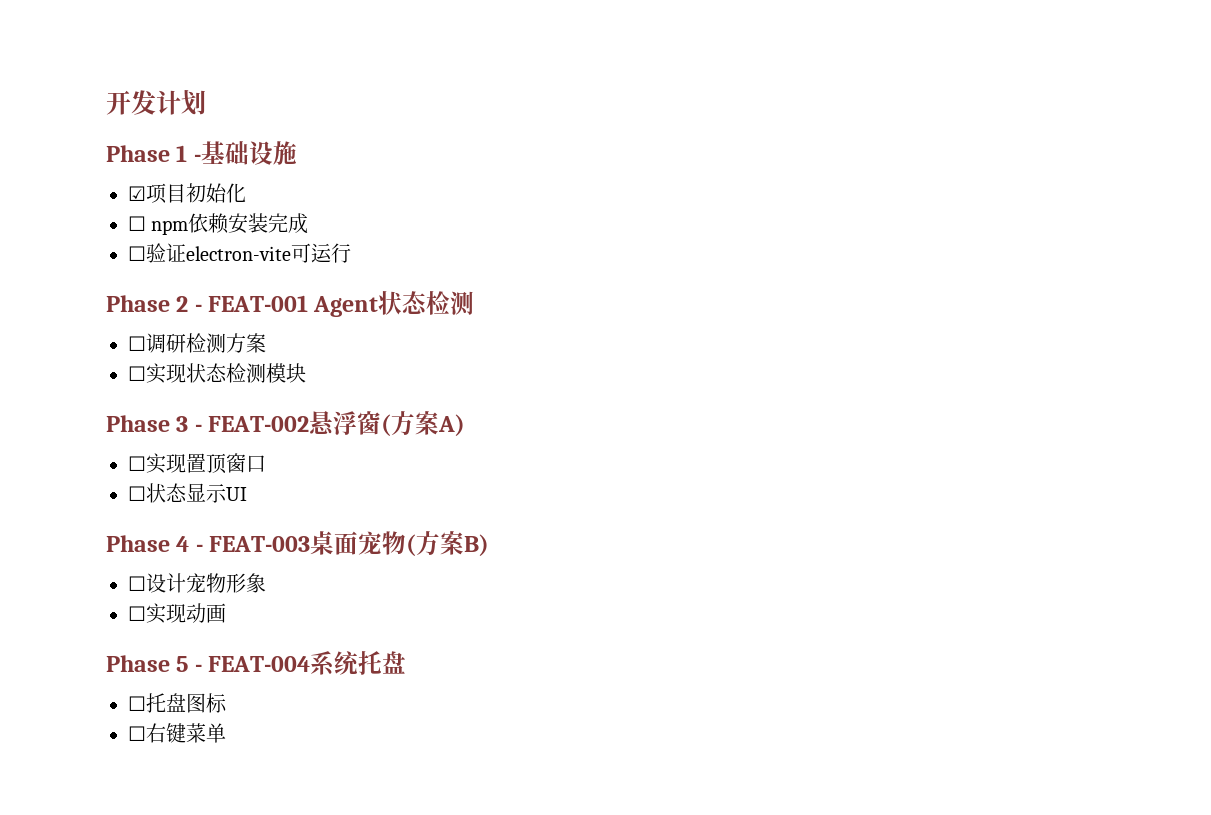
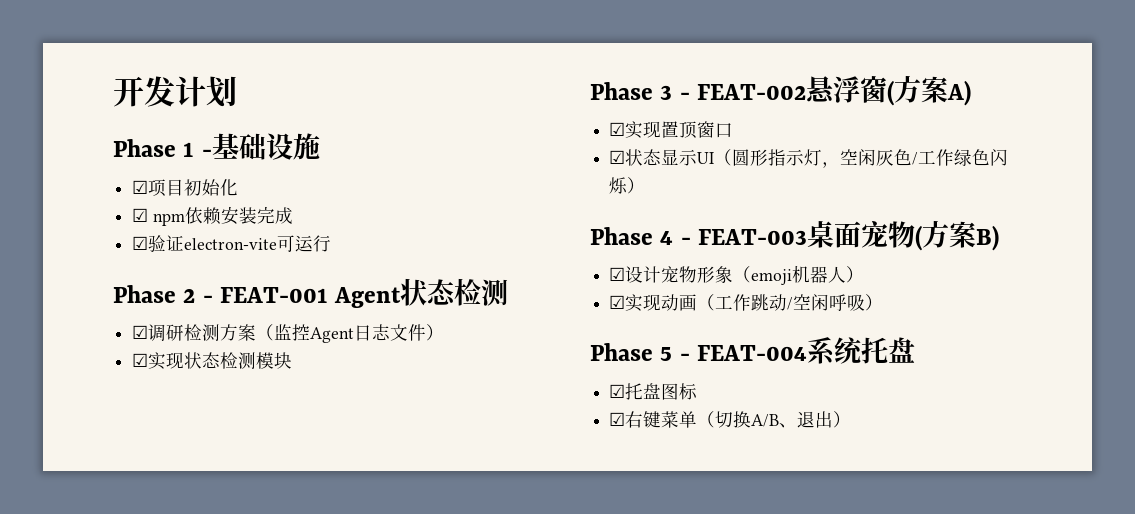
[128,216,146,231] ☐ -> [132,208,149,222] ☑
[128,246,146,261] ☐ -> [132,236,149,250] ☑
[128,336,146,351] ☐ -> [132,325,149,339] ☑
[128,366,146,381] // ☐ -> [256,324,445,343] [132,353,149,367] （监控Agent日志文件） // ☑
[128,456,146,471] ☐ -> [609,122,626,136] ☑
[128,486,146,501] ☐ -> [609,150,626,164] ☑
(247, 494) none -> [714,149,1009,168] [608,177,646,194] （圆形指示灯，空闲灰色/工作绿色闪烁）
[128,576,146,591] ☐ -> [609,267,626,281] ☑
[128,603,226,624] // ☐实现动画 -> [733,265,865,285] [609,294,884,312] （emoji机器人） // ☑实现动画（工作跳动/空闲呼吸）
[128,696,146,711] ☐ -> [609,384,626,398] ☑
[128,726,146,741] ☐ -> [609,412,626,426] ☑
(226, 733) none -> [697,411,852,428] （切换A/B、退出）

